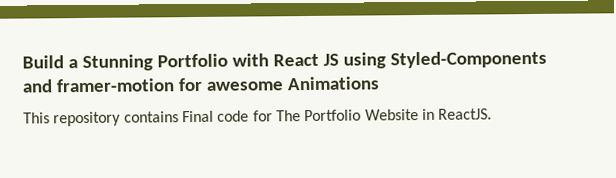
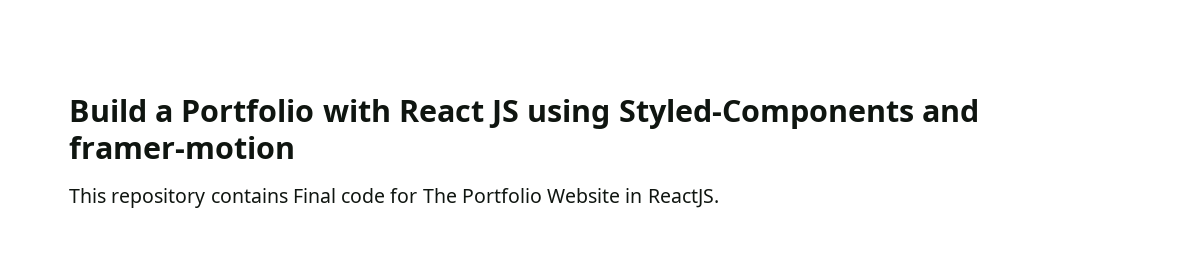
[81,54,153,72] Stunning -> (174, 113) none
[177,76,380,92] for awesome Animations -> (295, 147) none

